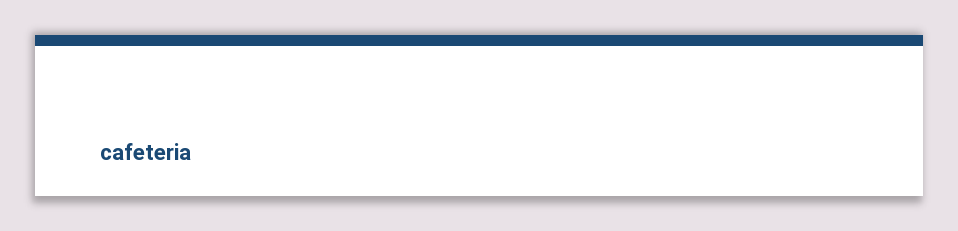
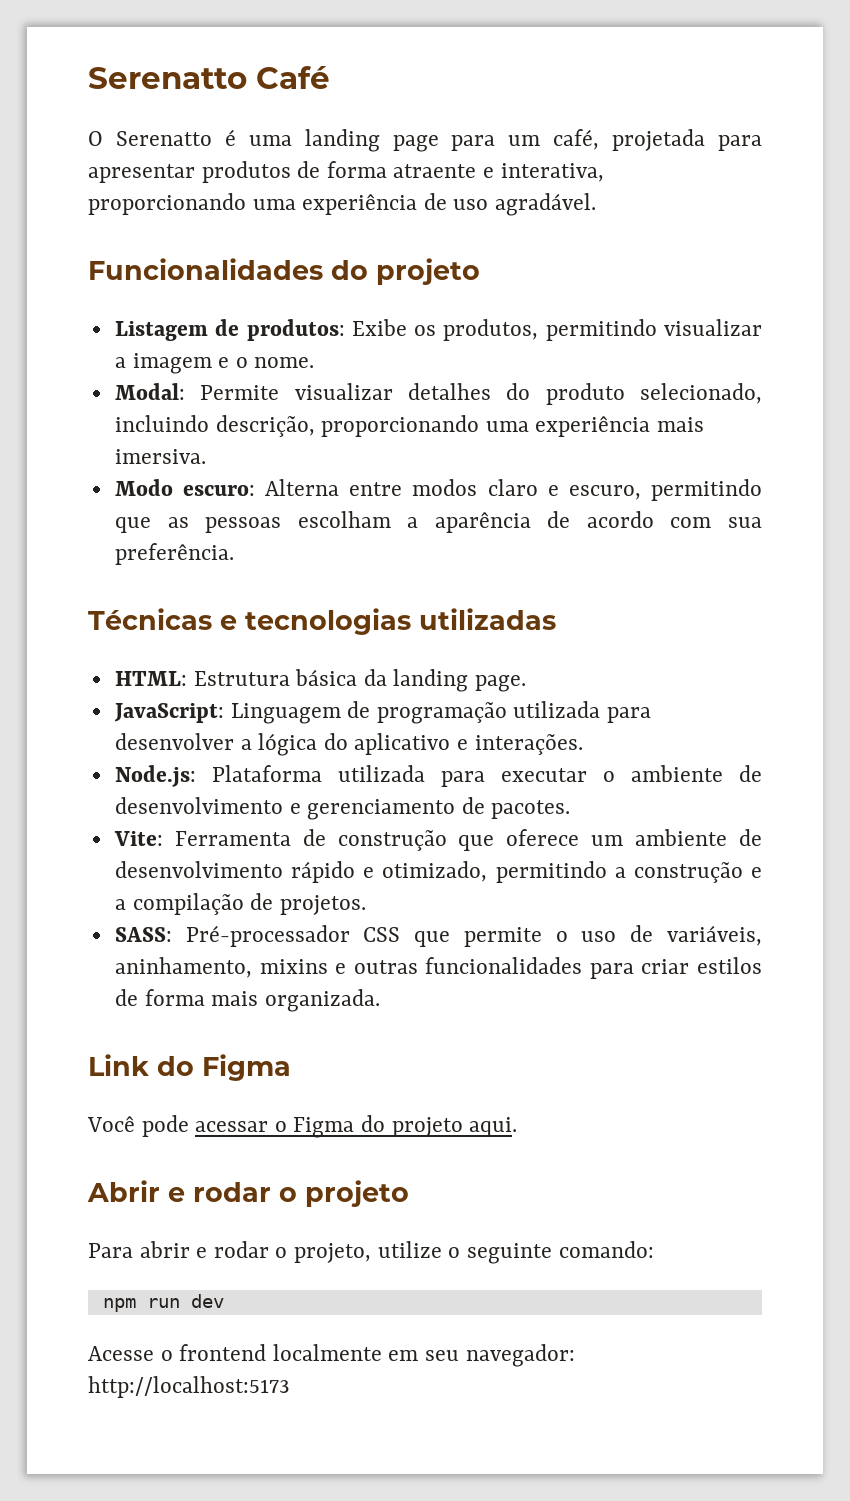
[100,143,191,160] cafeteria -> [88,66,330,89] [88,129,762,152] [88,161,604,183] [88,193,597,216] [88,258,480,285] [114,319,762,341] [114,353,315,374] [114,383,763,405] [114,415,705,437] [114,449,206,464] [114,479,763,501] [114,511,763,533] [114,543,234,565] [88,608,556,635] [114,669,527,692] [113,701,652,724] [114,733,583,756] [114,765,762,787] [114,797,571,820] [113,829,763,851] [114,861,762,883] [114,893,366,915] [114,925,763,947] [114,957,762,979] [114,989,380,1012] [88,1054,291,1081] [87,1115,518,1138] [87,1180,409,1207] [88,1241,654,1264] [102,1294,224,1312] [88,1344,575,1367] [88,1376,290,1398] Serenatto Café // O Serenatto é uma landing page para um café, projetada para apresentar produtos de forma atraente e interativa, proporcionando uma experiência de uso agradável. // Funcionalidades do projeto // Listagem de produtos: Exibe os produtos, permitindo visualizar a imagem e o nome. // Modal: Permite visualizar detalhes do produto selecionado, incluindo descrição, proporcionando uma experiência mais imersiva. // Modo escuro: Alterna entre modos claro e escuro, permitindo que as pessoas escolham a aparência de acordo com sua preferência. // Técnicas e tecnologias utilizadas // HTML: Estrutura básica da landing page. // JavaScript: Linguagem de programação utilizada para desenvolver a lógica do aplicativo e interações. // Node.js: Plataforma utilizada para executar o ambiente de desenvolvimento e gerenciamento de pacotes. // Vite: Ferramenta de construção que oferece um ambiente de desenvolvimento rápido e otimizado, permitindo a construção e a compilação de projetos. // SASS: Pré-processador CSS que permite o uso de variáveis, aninhamento, mixins e outras funcionalidades para criar estilos de forma mais organizada. // Link do Figma // Você pode acessar o Figma do projeto aqui. // Abrir e rodar o projeto // Para abrir e rodar o projeto, utilize o seguinte comando: // npm run dev // Acesse o frontend localmente em seu navegador: http://localhost:5173

